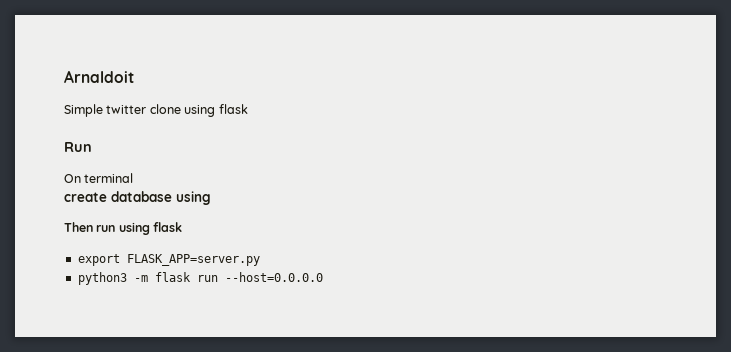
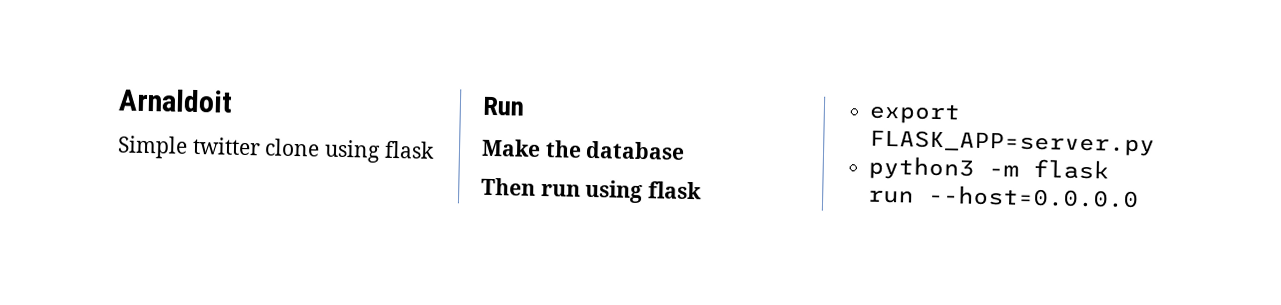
[64,173,134,183] [64,192,107,202] On terminal // create -> [481,138,582,158] Make the
[176,191,211,205] using -> (686, 150) none

